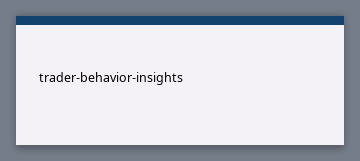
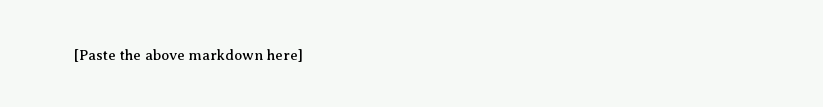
[39,72,183,85] trader-behavior-insights -> [74,49,303,62] [Paste the above markdown here]

